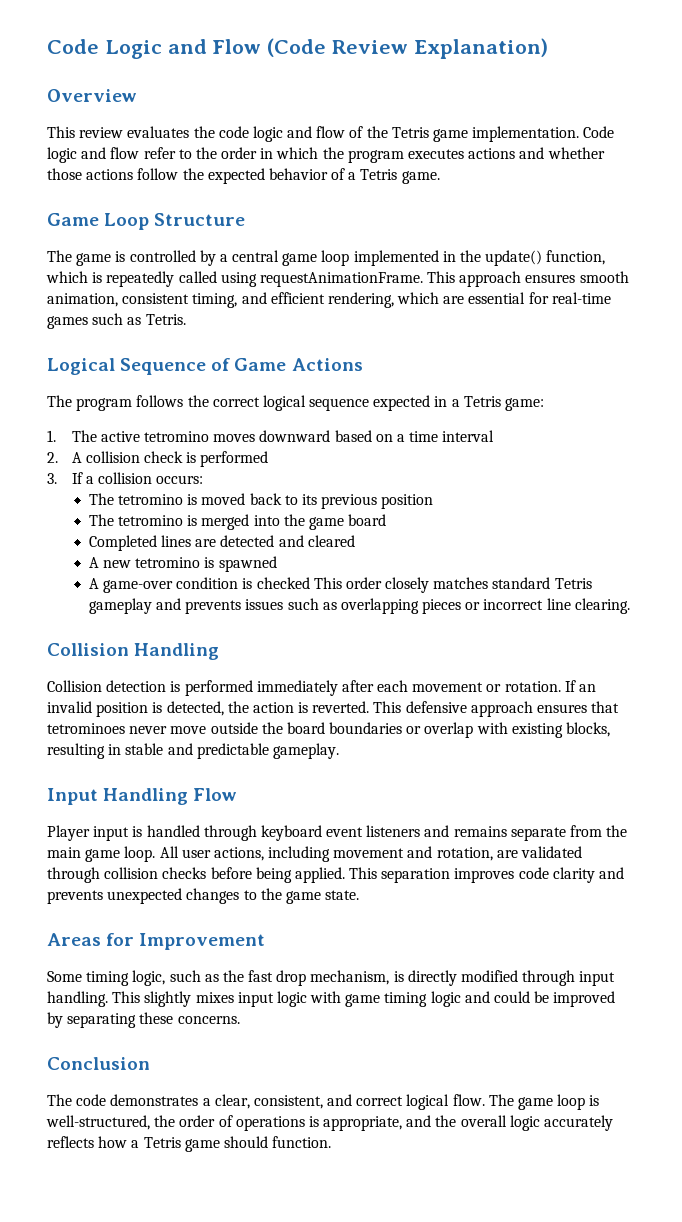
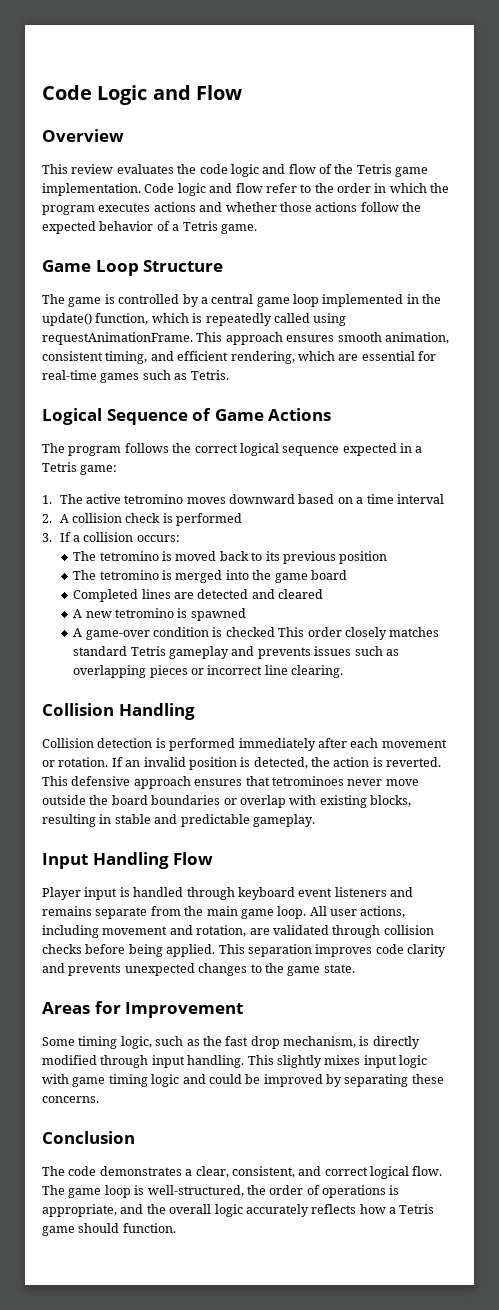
[267,38,548,59] (Code Review Explanation) -> (243, 92) none

